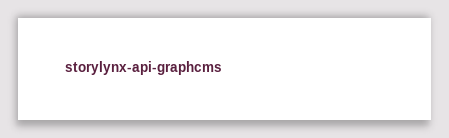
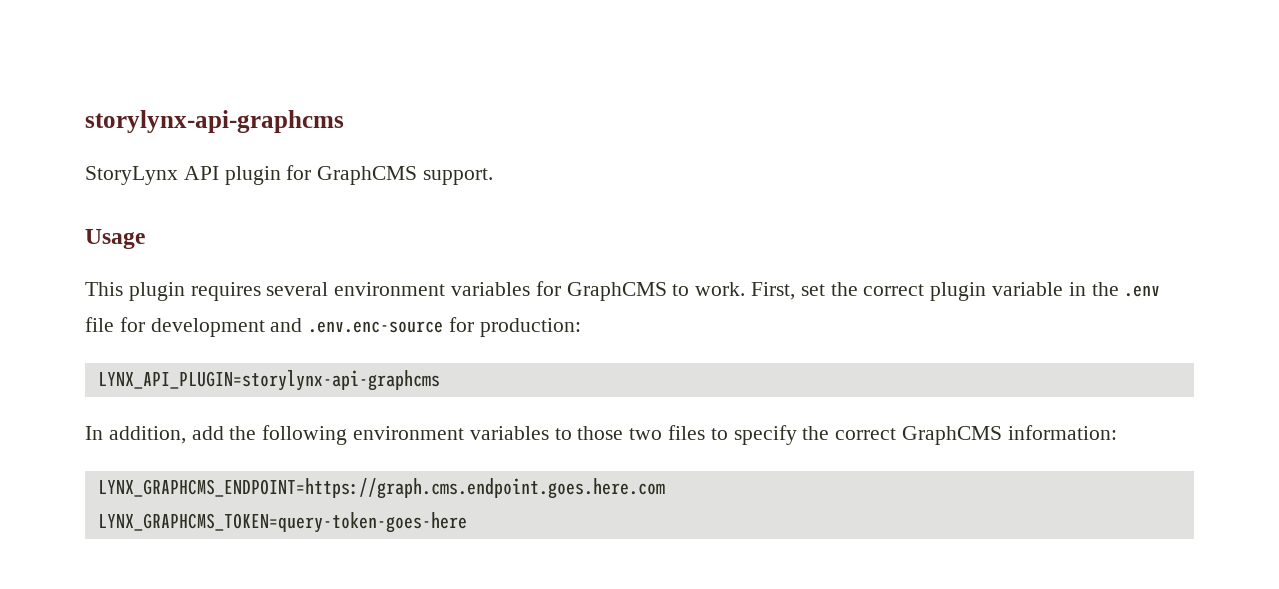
(222, 68) none -> [85,165,494,185] [85,229,145,249] [85,281,1161,301] [85,317,581,337] [97,370,440,391] [85,425,1117,445] [97,478,665,499] [97,512,467,533] // StoryLynx API plugin for GraphCMS support. // Usage // This plugin requires several environment variables for GraphCMS to work. First, set the correct plugin variable in the .env file for development and .env.enc-source for production: // LYNX_API_PLUGIN=storylynx-api-graphcms // In addition, add the following environment variables to those two files to specify the correct GraphCMS information: // LYNX_GRAPHCMS_ENDPOINT=https://graph.cms.endpoint.goes.here.com // LYNX_GRAPHCMS_TOKEN=query-token-goes-here

